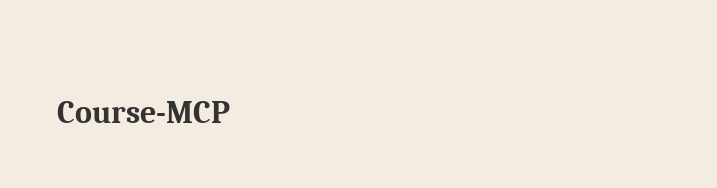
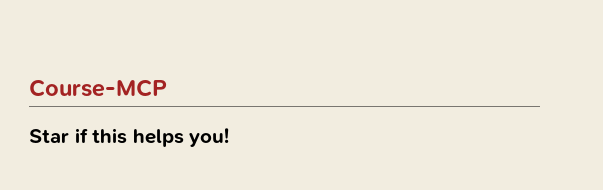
(230, 112) none -> [29,128,230,147] // Star if this helps you!

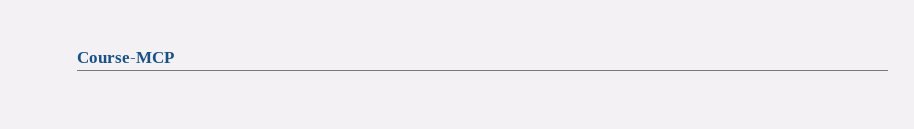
[29,128,230,147] // Star if this helps you! -> (174, 57) none

